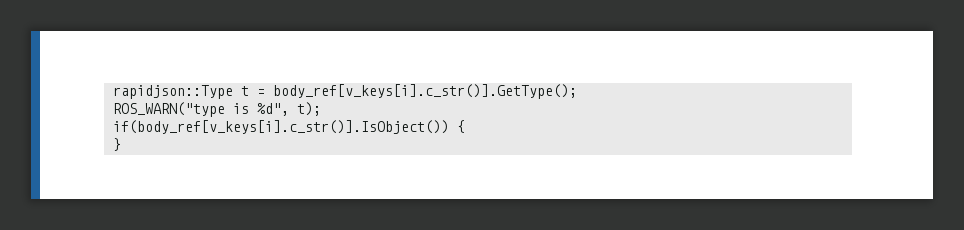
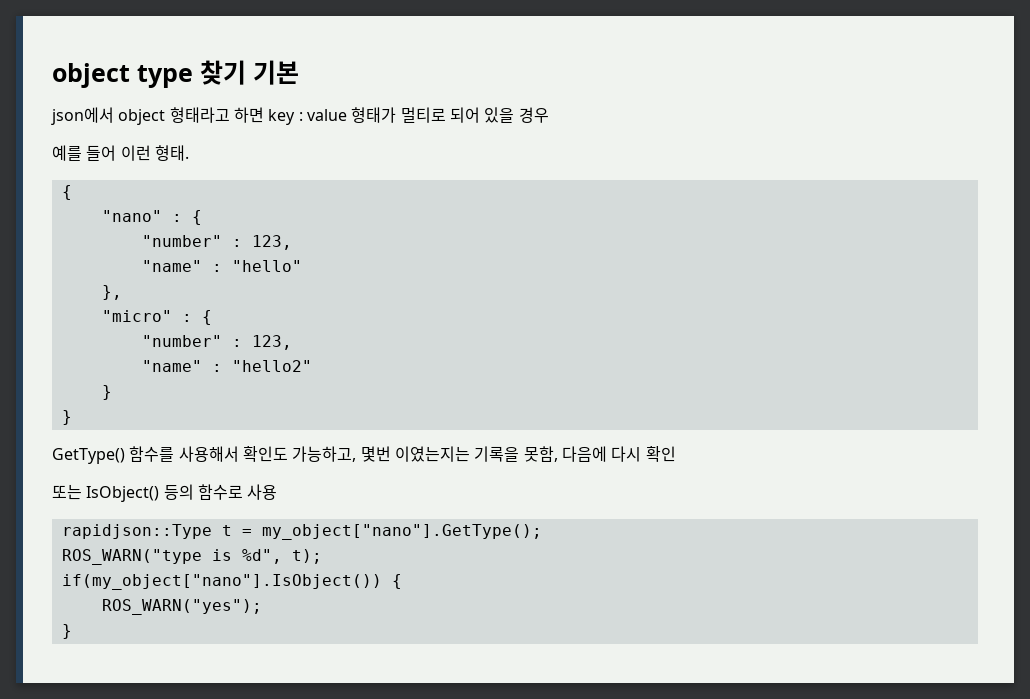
(113, 92) none -> [52,60,299,88] [51,107,549,125] [52,145,189,161] [61,185,72,200] [101,210,202,225] [141,235,292,250] [141,260,302,272] [101,285,122,300] [101,310,212,325] [141,335,292,350] [141,360,312,372] [101,385,112,400] [61,410,72,425] [52,446,676,464] [52,484,278,502] object type 찾기 기본 // json에서 object 형태라고 하면 key : value 형태가 멀티로 되어 있을 경우 // 예를 들어 이런 형태. // { // "nano" : { // "number" : 123, // "name" : "hello" // }, // "micro" : { // "number" : 123, // "name" : "hello2" // } // } // GetType() 함수를 사용해서 확인도 가능하고, 몇번 이였는지는 기록을 못함, 다음에 다시 확인 // 또는 IsObject() 등의 함수로 사용 //
[273,84,577,99] body_ref[v_keys[i].c_str()].GetType(); -> [261,524,542,540] my_object["nano"].GetType();
[113,120,465,134] if(body_ref[v_keys[i].c_str()].IsObject()) { -> [61,574,402,590] [101,599,262,615] if(my_object["nano"].IsObject()) { // ROS_WARN("yes");

